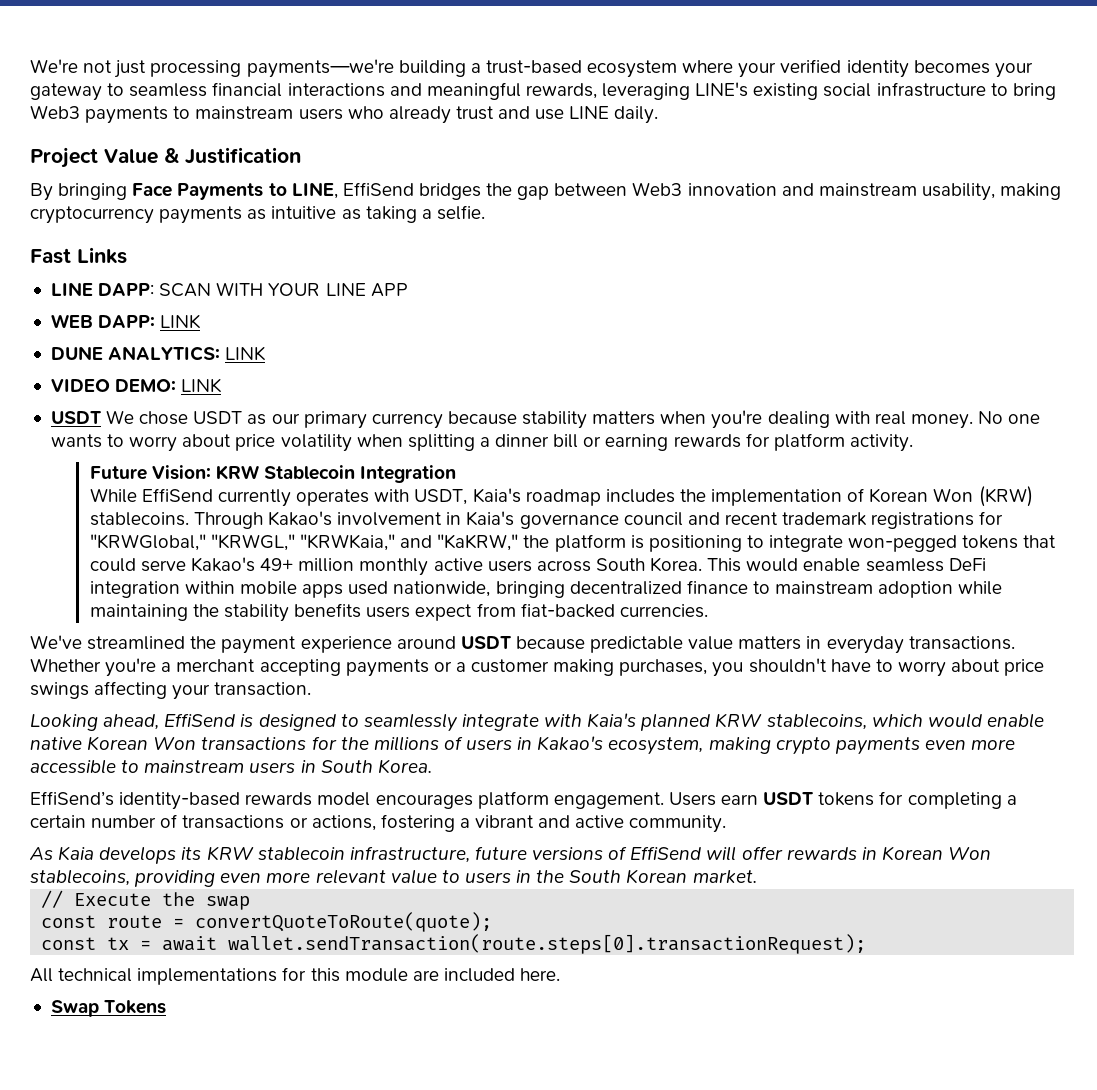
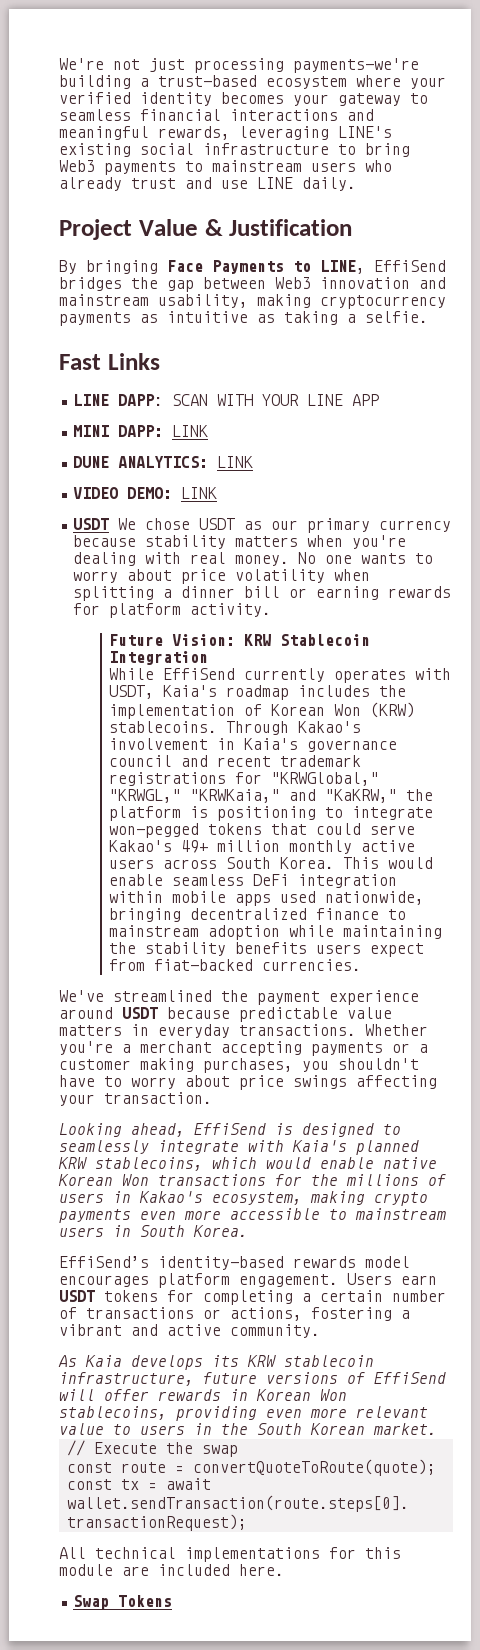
[50,314,93,328] WEB -> [73,425,110,437] MINI

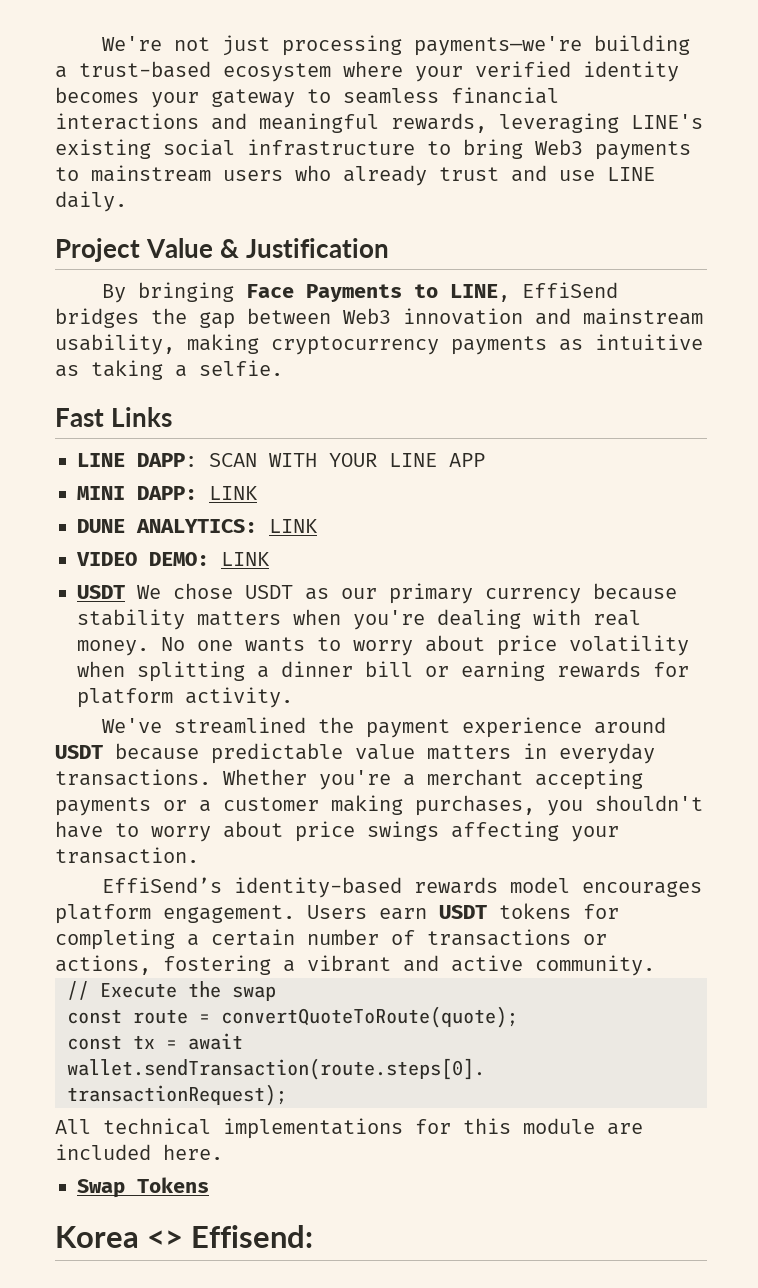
[109,634,371,646] [109,651,209,665] [109,668,452,683] [109,685,407,700] [109,702,416,719] [109,721,362,735] [109,738,398,752] [109,755,362,767] [109,772,380,786] [109,789,434,803] [109,806,434,821] [109,823,416,838] [109,840,416,854] [109,857,434,869] [109,874,398,888] [109,891,425,906] [109,908,407,922] [109,925,443,940] [109,942,425,957] [109,959,362,971] // Future Vision: KRW Stablecoin Integration // While EffiSend currently operates with USDT, Kaia's roadmap includes the implementation of Korean Won (KRW) stablecoins. Through Kakao's involvement in Kaia's governance council and recent trademark registrations for "KRWGlobal," "KRWGL," "KRWKaia," and "KaKRW," the platform is positioning to integrate won-pegged tokens that could serve Kakao's 49+ million monthly active users across South Korea. This would enable seamless DeFi integration within mobile apps used nationwide, bringing decentralized finance to mainstream adoption while maintaining the stability benefits users expect from fiat-backed currencies. -> (293, 697) none
[59,1123,401,1137] [59,1140,419,1155] [58,1157,437,1171] [58,1174,446,1186] [59,1191,428,1206] [59,1208,446,1223] [59,1225,248,1237] // Looking ahead, EffiSend is designed to seamlessly integrate with Kaia's planned KRW stablecoins, which would enable native Korean Won transactions for the millions of users in Kakao's ecosystem, making crypto payments even more accessible to mainstream users in South Korea. -> (199, 855) none
[58,1355,374,1370] [59,1372,446,1386] [59,1389,347,1401] [59,1406,428,1421] [59,1423,437,1435] // As Kaia develops its KRW stablecoin infrastructure, future versions of EffiSend will offer rewards in Korean Won stablecoins, providing even more relevant value to users in the South Korean market. -> (655, 965) none
(173, 1601) none -> [55,1225,314,1248] // Korea <> Effisend:

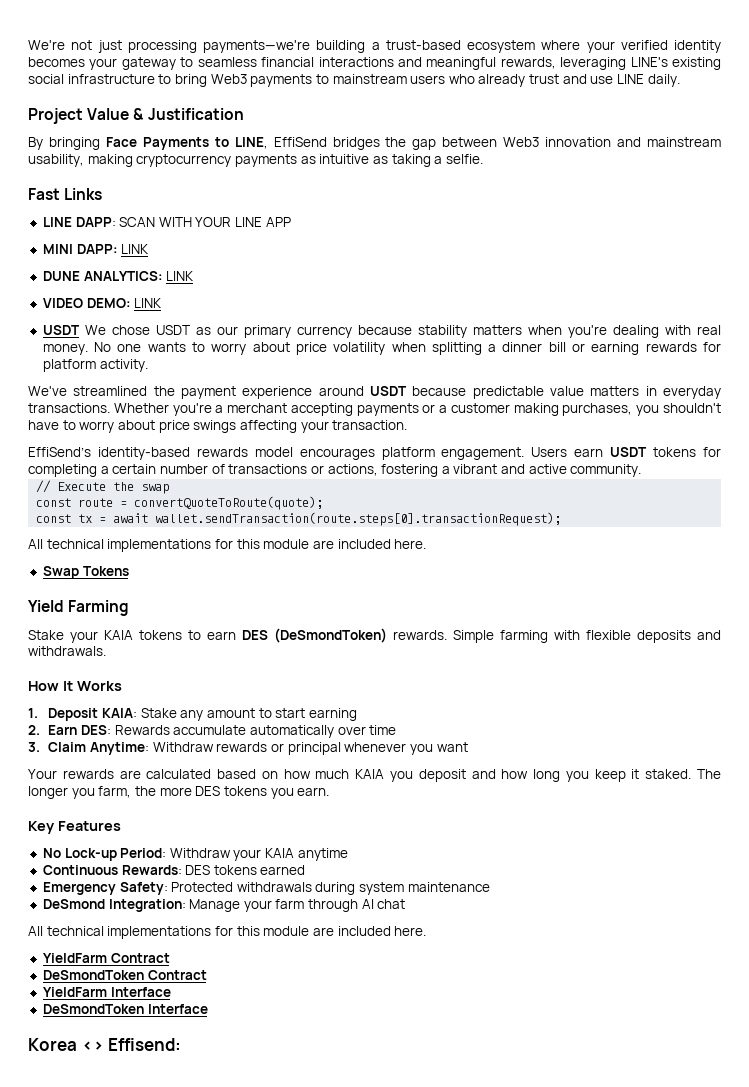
(209, 1185) none -> [28,600,130,616] [28,628,721,643] [28,646,106,656] [28,681,122,691] [28,708,357,721] [28,725,397,738] [28,742,468,755] [28,769,722,782] [28,786,330,799] [28,821,121,834] [42,848,348,861] [42,865,306,875] [42,882,490,895] [42,899,406,912] [28,926,427,939] [42,953,170,963] [42,970,207,980] [42,987,171,997] [42,1004,208,1014] // Yield Farming // Stake your KAIA tokens to earn DES (DeSmondToken) rewards. Simple farming with flexible deposits and withdrawals. // How It Works // 1. Deposit KAIA: Stake any amount to start earning // 2. Earn DES: Rewards accumulate automatically over time // 3. Claim Anytime: Withdraw rewards or principal whenever you want // Your rewards are calculated based on how much KAIA you deposit and how long you keep it staked. The longer you farm, the more DES tokens you earn. // Key Features // No Lock-up Period: Withdraw your KAIA anytime // Continuous Rewards: DES tokens earned // Emergency Safety: Protected withdrawals during system maintenance // DeSmond Integration: Manage your farm through AI chat // All technical implementations for this module are included here. // YieldFarm Contract // DeSmondToken Contract // YieldFarm Interface // DeSmondToken Interface

